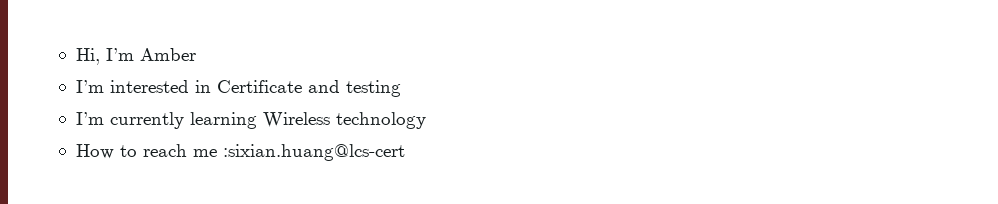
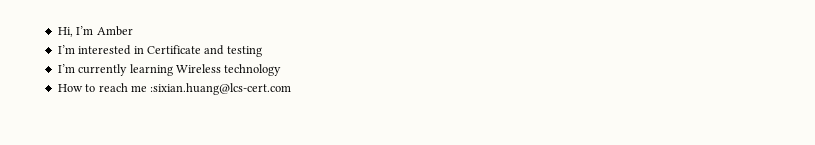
[222,144,405,161] :sixian.huang@lcs-cert -> [150,83,292,95] :sixian.huang@lcs-cert.com

